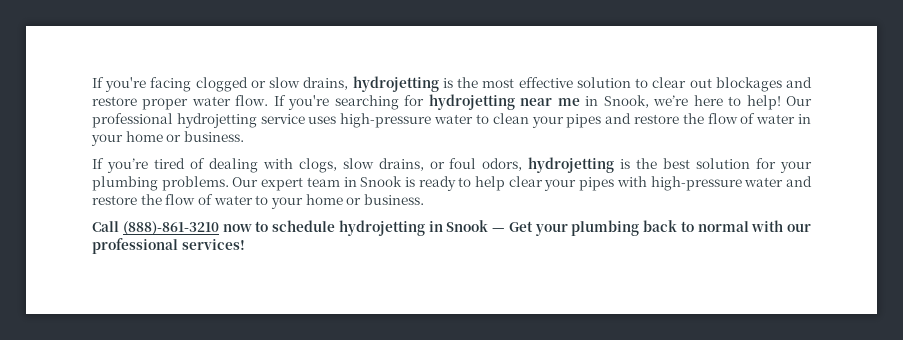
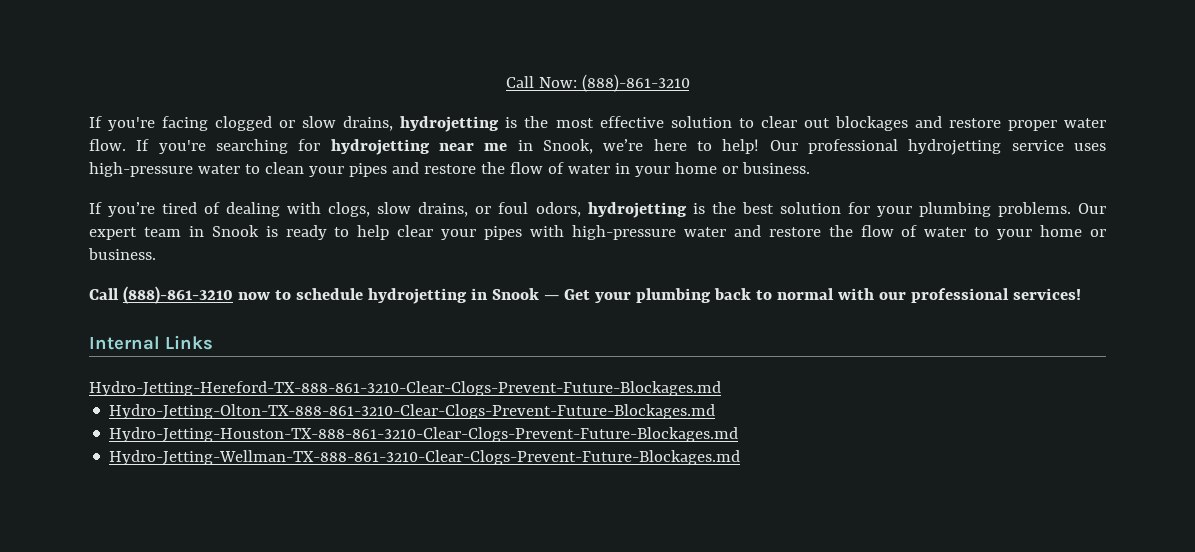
(92, 82) none -> [505,74,690,92] Call Now: (888)-861-3210 //
(245, 244) none -> [89,335,213,350] [89,381,721,396] [109,404,716,419] [109,427,739,442] [109,450,741,465] // Internal Links // Hydro-Jetting-Hereford-TX-888-861-3210-Clear-Clogs-Prevent-Future-Blockages.md // Hydro-Jetting-Olton-TX-888-861-3210-Clear-Clogs-Prevent-Future-Blockages.md // Hydro-Jetting-Houston-TX-888-861-3210-Clear-Clogs-Prevent-Future-Blockages.md // Hydro-Jetting-Wellman-TX-888-861-3210-Clear-Clogs-Prevent-Future-Blockages.md

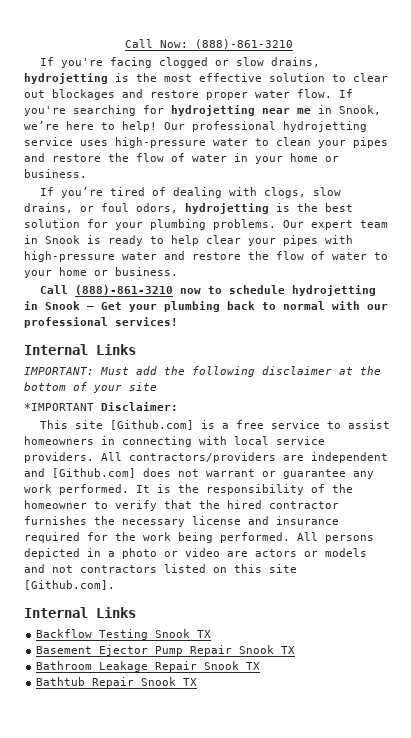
[89,381,721,396] [109,404,716,419] [109,427,739,442] [109,450,741,465] Hydro-Jetting-Hereford-TX-888-861-3210-Clear-Clogs-Prevent-Future-Blockages.md // Hydro-Jetting-Olton-TX-888-861-3210-Clear-Clogs-Prevent-Future-Blockages.md // Hydro-Jetting-Houston-TX-888-861-3210-Clear-Clogs-Prevent-Future-Blockages.md // Hydro-Jetting-Wellman-TX-888-861-3210-Clear-Clogs-Prevent-Future-Blockages.md -> [24,366,381,377] [24,382,157,393] [24,402,178,411] [40,420,391,430] [24,436,325,447] [24,452,388,463] [24,468,374,479] [24,484,353,495] [24,500,339,511] [24,516,339,527] [24,532,374,543] [24,548,367,559] [24,564,297,573] [24,580,115,590] [24,607,136,618] [36,629,212,640] [36,645,296,656] [36,661,261,672] [36,677,198,688] IMPORTANT: Must add the following disclaimer at the bottom of your site // *IMPORTANT Disclaimer: // This site [Github.com] is a free service to assist homeowners in connecting with local service providers. All contractors/providers are independent and [Github.com] does not warrant or guarantee any work performed. It is the responsibility of the homeowner to verify that the hired contractor furnishes the necessary license and insurance required for the work being performed. All persons depicted in a photo or video are actors or models and not contractors listed on this site [Github.com]. // Internal Links // Backflow Testing Snook TX // Basement Ejector Pump Repair Snook TX // Bathroom Leakage Repair Snook TX // Bathtub Repair Snook TX

